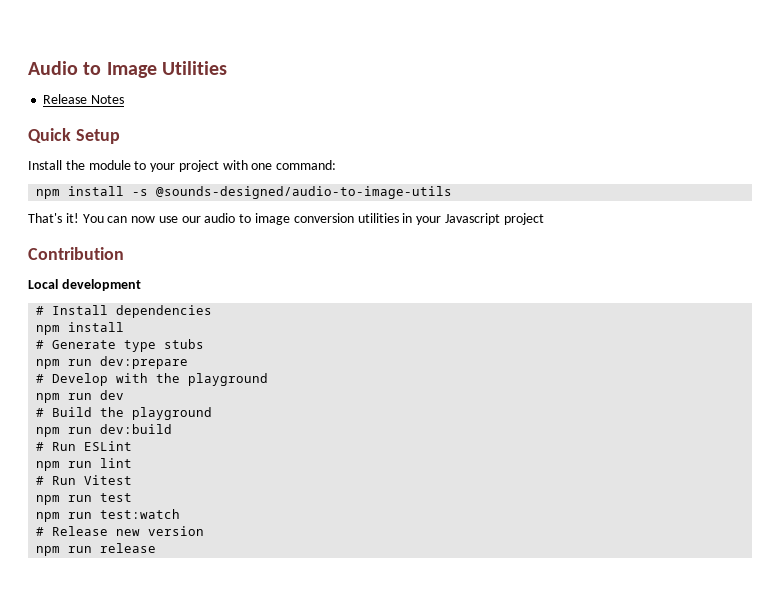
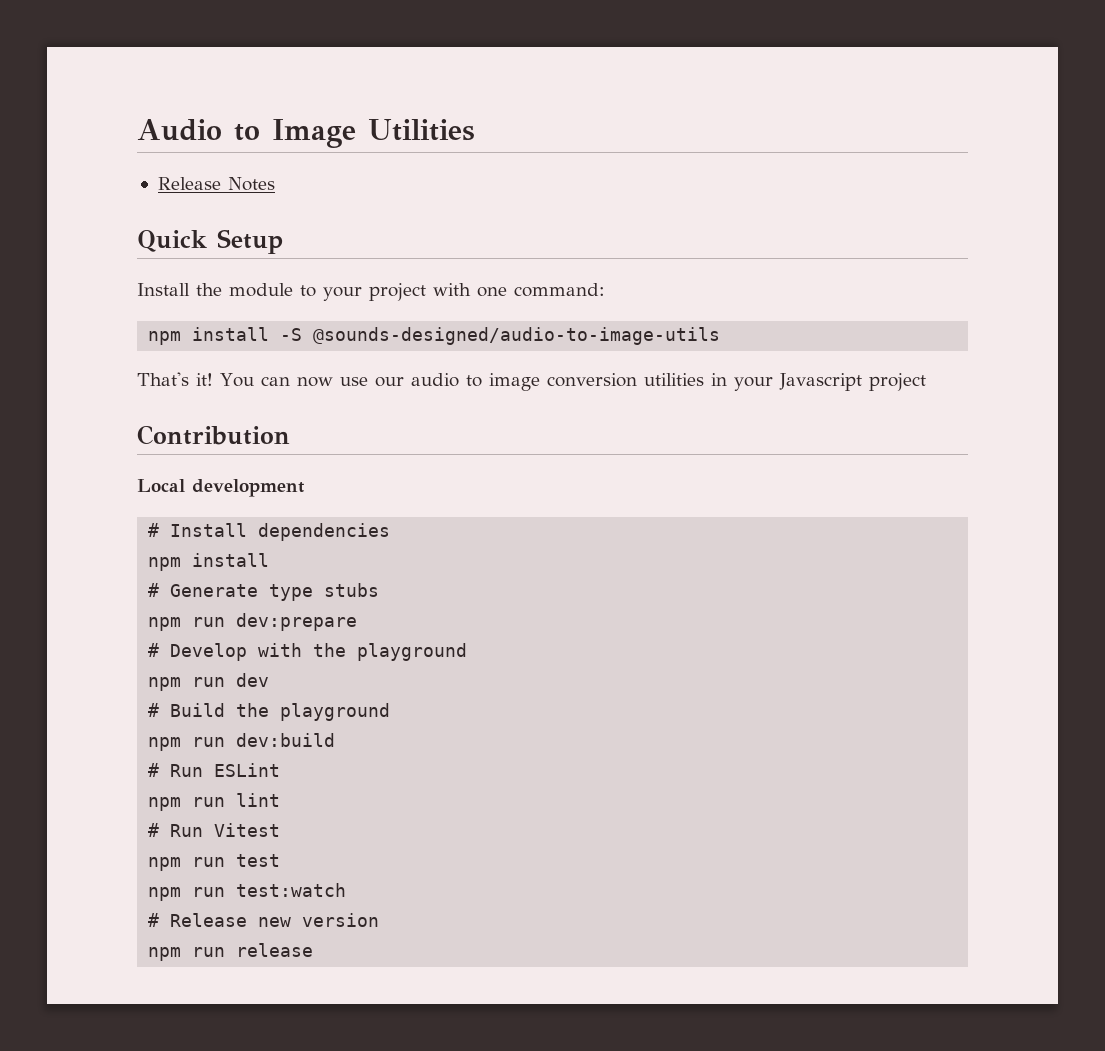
[132,189,149,196] -s -> [280,328,303,341] -S

